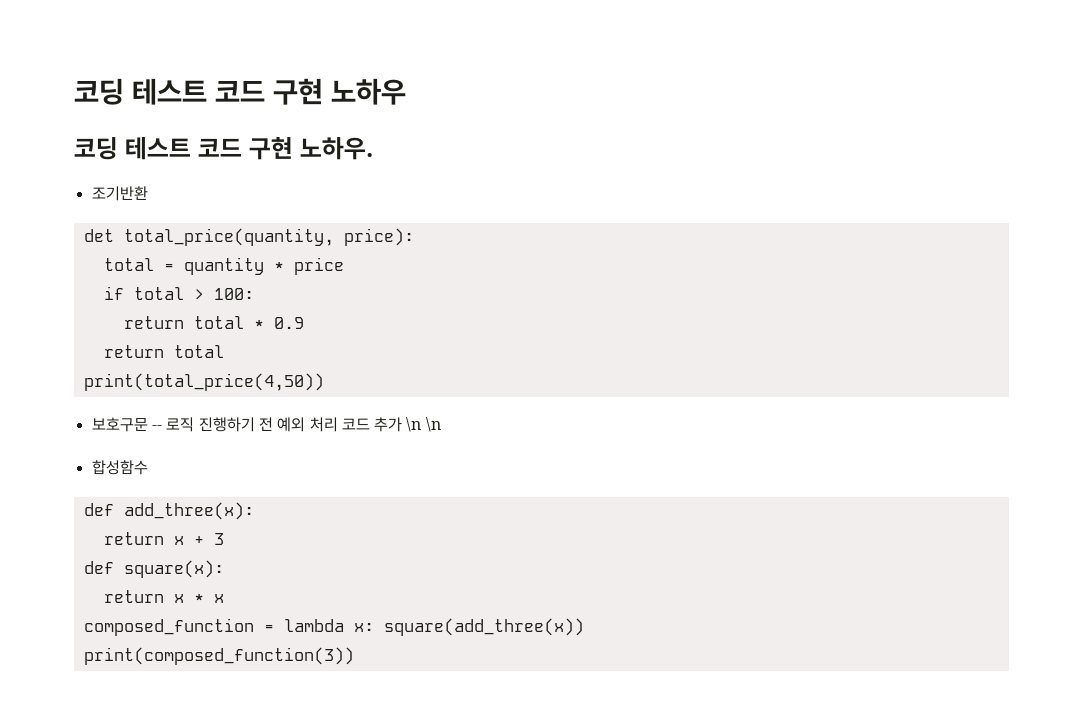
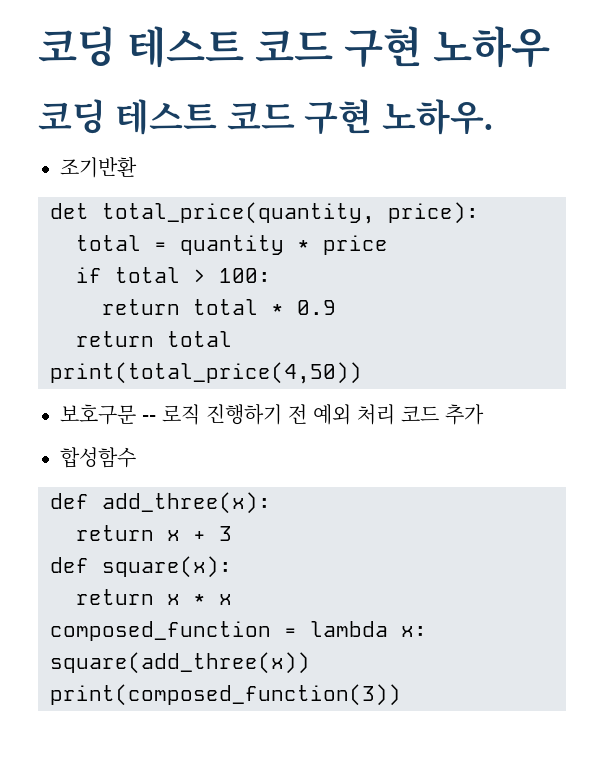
[406,417,441,432] \n \n -> (484, 414) none

